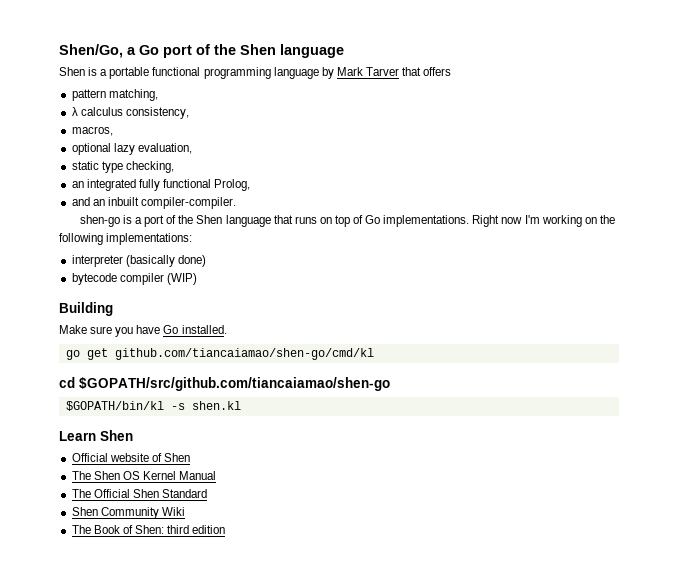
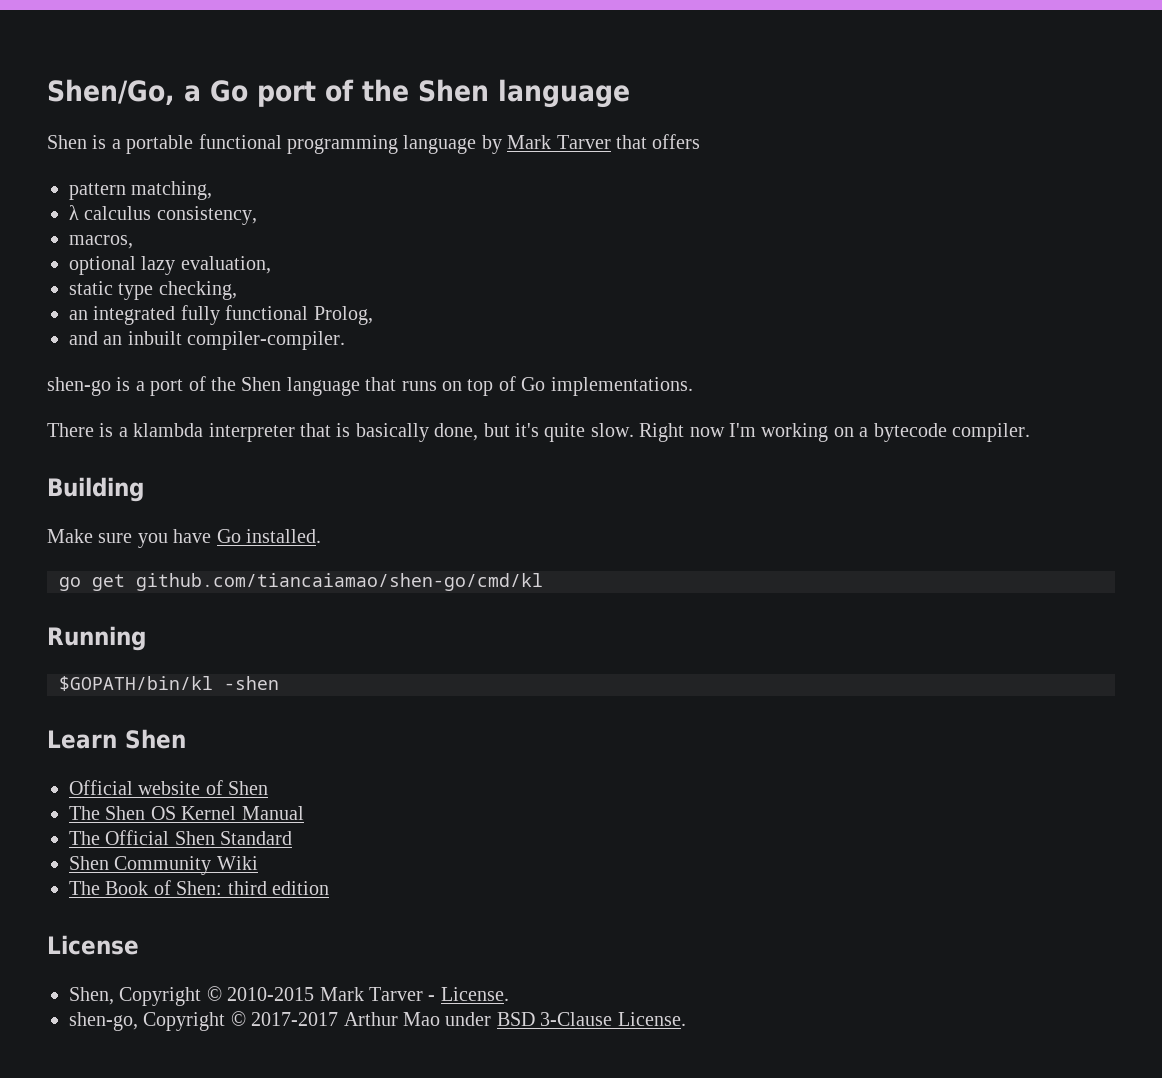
(470, 221) none -> [47,423,634,442] // There is a klambda interpreter that is basically done, but it's quite slow.
[599,215,615,224] [59,233,193,245] [71,255,206,267] [71,273,197,285] the following implementations: // interpreter (basically done) // bytecode compiler (WIP) -> [859,423,1030,442] a bytecode compiler.
[59,377,390,391] cd $GOPATH/src/github.com/tiancaiamao/shen-go -> [47,626,146,651] Running
[170,401,241,410] -s shen.kl -> [224,676,279,690] -shen
(226, 529) none -> [47,935,139,955] [69,986,509,1006] [69,1011,686,1031] // License // Shen, Copyright © 2010-2015 Mark Tarver - License. // shen-go, Copyright © 2017-2017 Arthur Mao under BSD 3-Clause License.

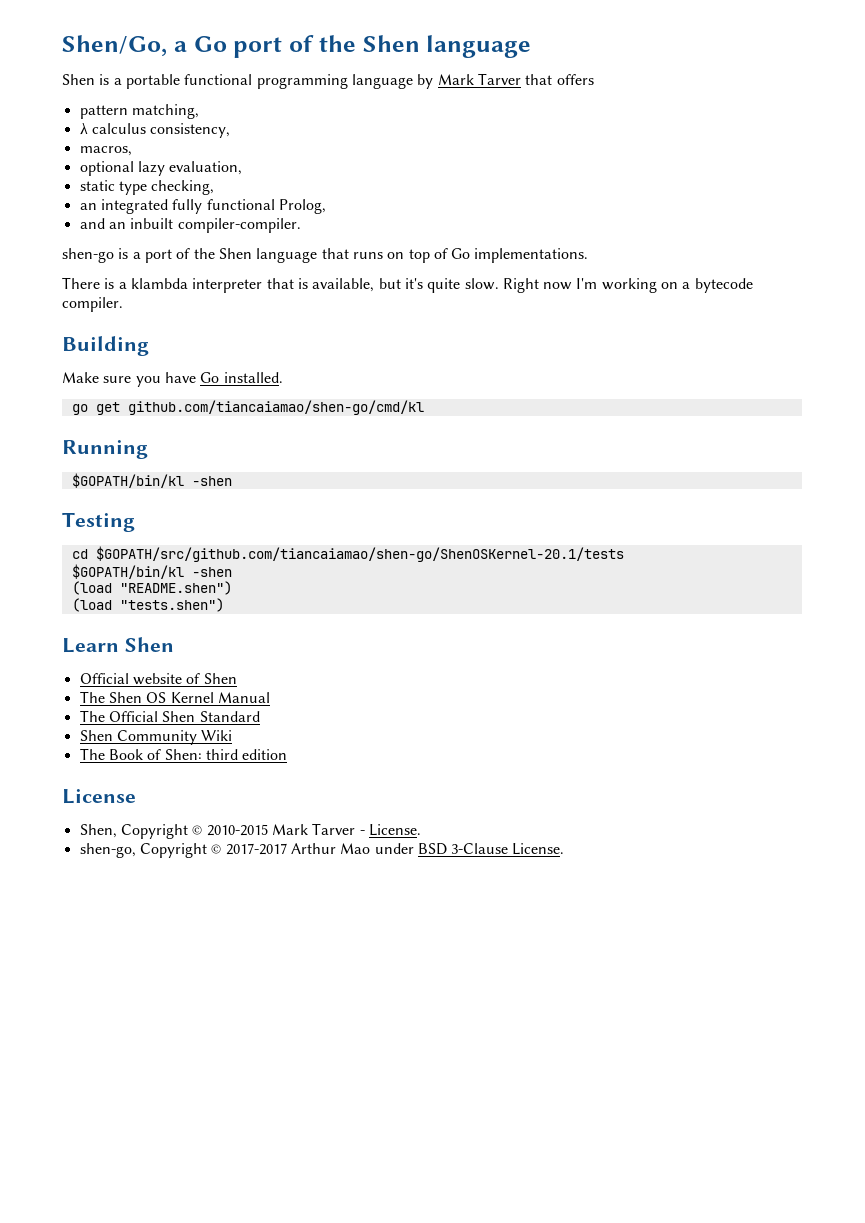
[355,423,479,442] basically done, -> [312,278,375,292] available,
(279, 683) none -> [62,512,135,532] [71,546,624,562] [71,564,232,579] [71,581,232,595] [71,598,224,612] // Testing // cd $GOPATH/src/github.com/tiancaiamao/shen-go/ShenOSKernel-20.1/tests // $GOPATH/bin/kl -shen // (load "README.shen") // (load "tests.shen")

